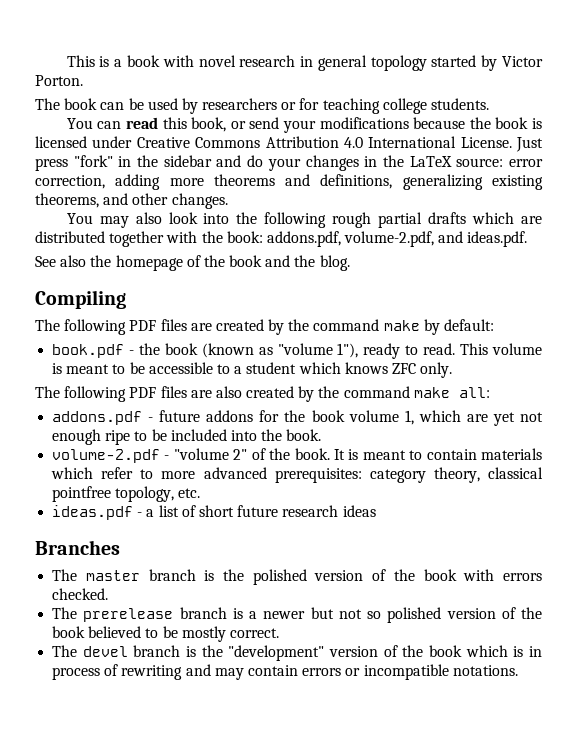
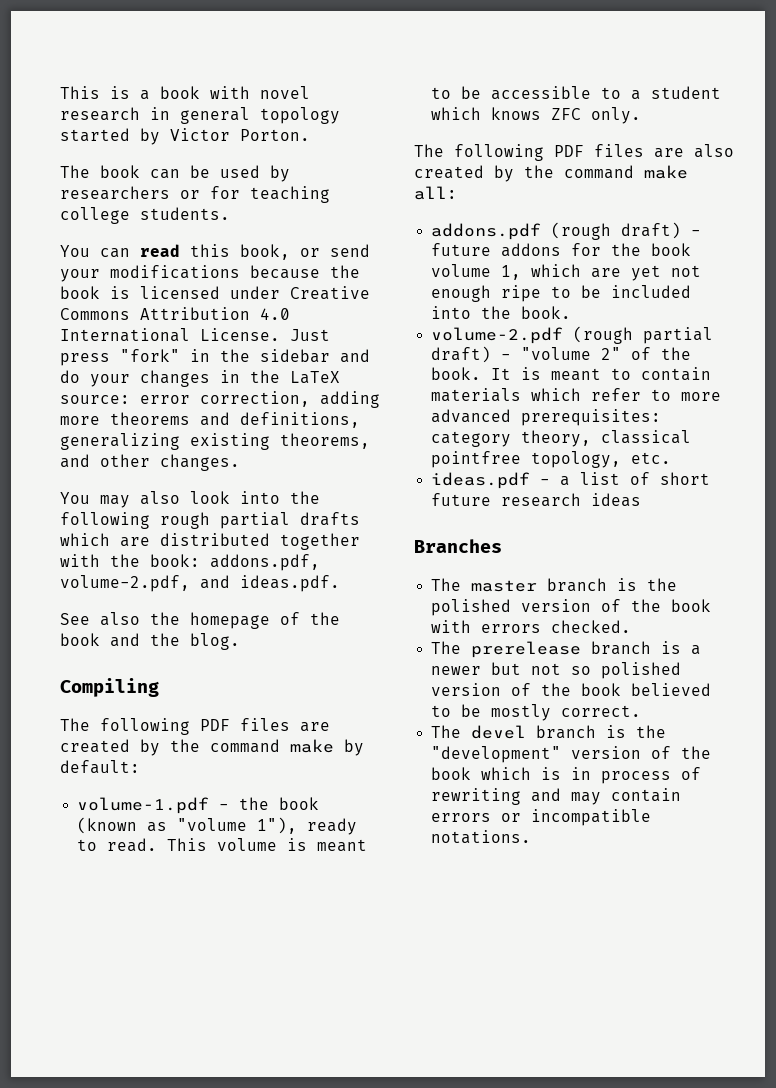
[52,344,125,358] book.pdf -> [77,797,210,814] volume-1.pdf
(143, 418) none -> [551,222,682,240] (rough draft)
(161, 456) none -> [573,326,714,344] [431,346,492,363] (rough partial draft)

